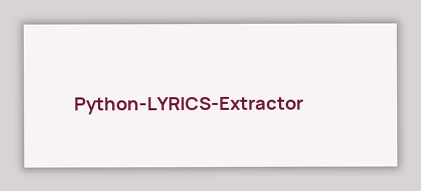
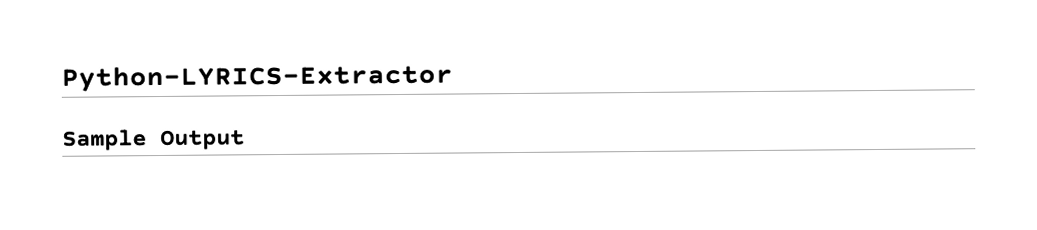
(304, 105) none -> [62,129,245,151] // Sample Output

